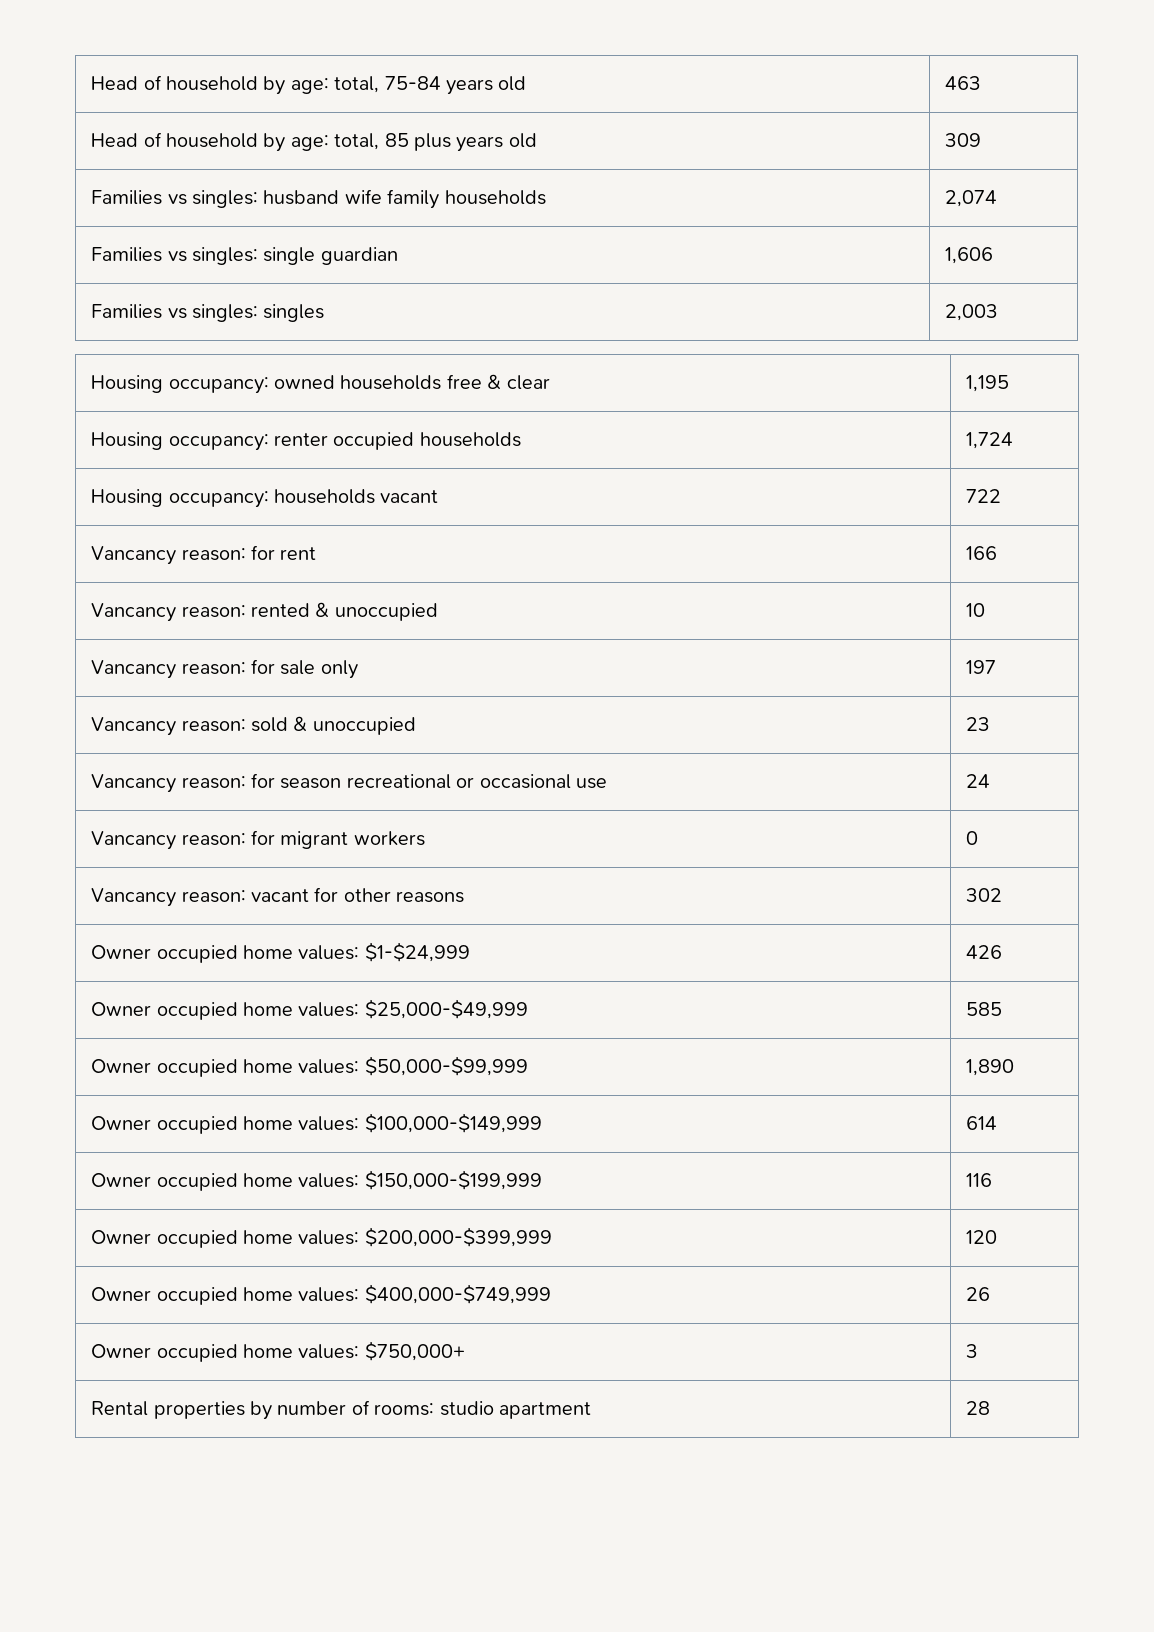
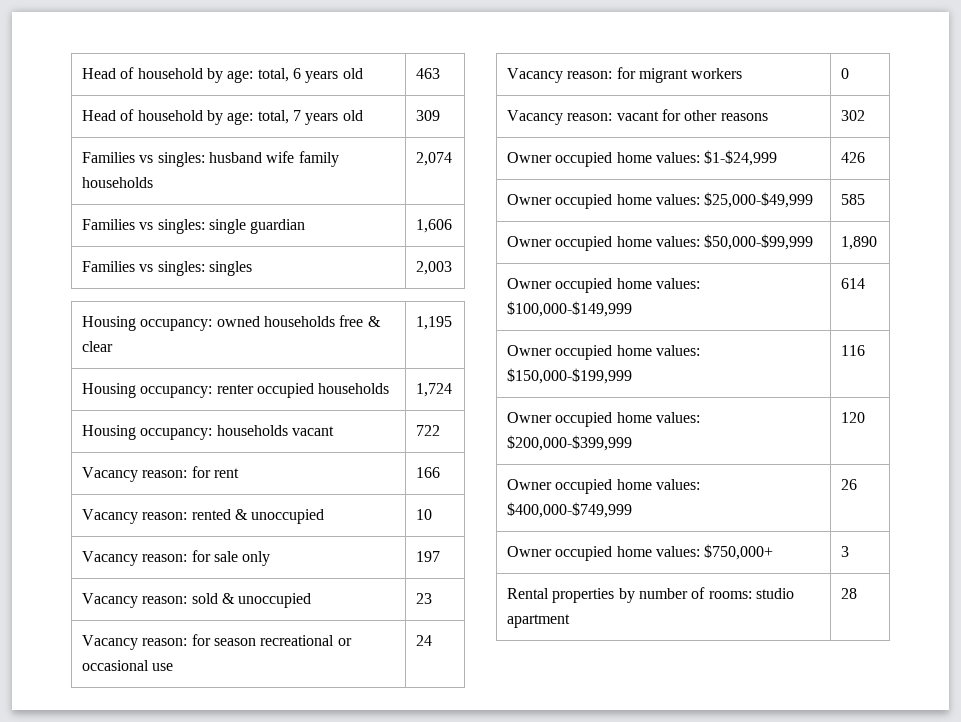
[91,75,441,95] Head of household by age: total, 75-84 -> [81,67,301,83] Head of household by age: total, 6
[384,133,452,151] 85 plus -> [292,110,301,121] 7
[91,546,177,565] Vancancy -> [81,467,138,482] Vacancy
[91,603,177,622] Vancancy -> [81,509,138,524] Vacancy
[91,660,177,679] Vancancy -> [81,551,138,566] Vacancy
[91,717,177,736] Vancancy -> [81,593,138,608] Vacancy
[91,774,177,793] Vancancy -> [81,635,138,650] Vacancy
[91,831,177,850] Vancancy -> [506,68,563,83] Vacancy
[91,888,177,907] Vancancy -> [506,110,563,125] Vacancy

